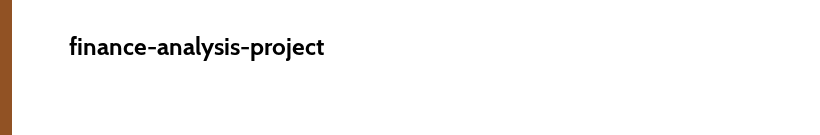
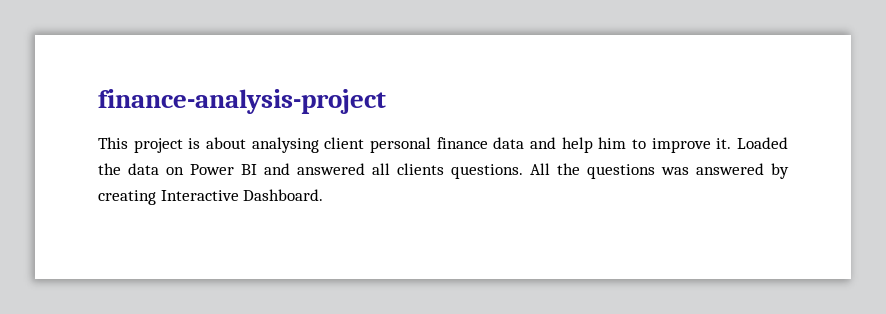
(324, 48) none -> [98,137,788,153] [98,163,789,179] [98,189,324,205] // This project is about analysing client personal finance data and help him to improve it. Loaded the data on Power BI and answered all clients questions. All the questions was answered by creating Interactive Dashboard.

